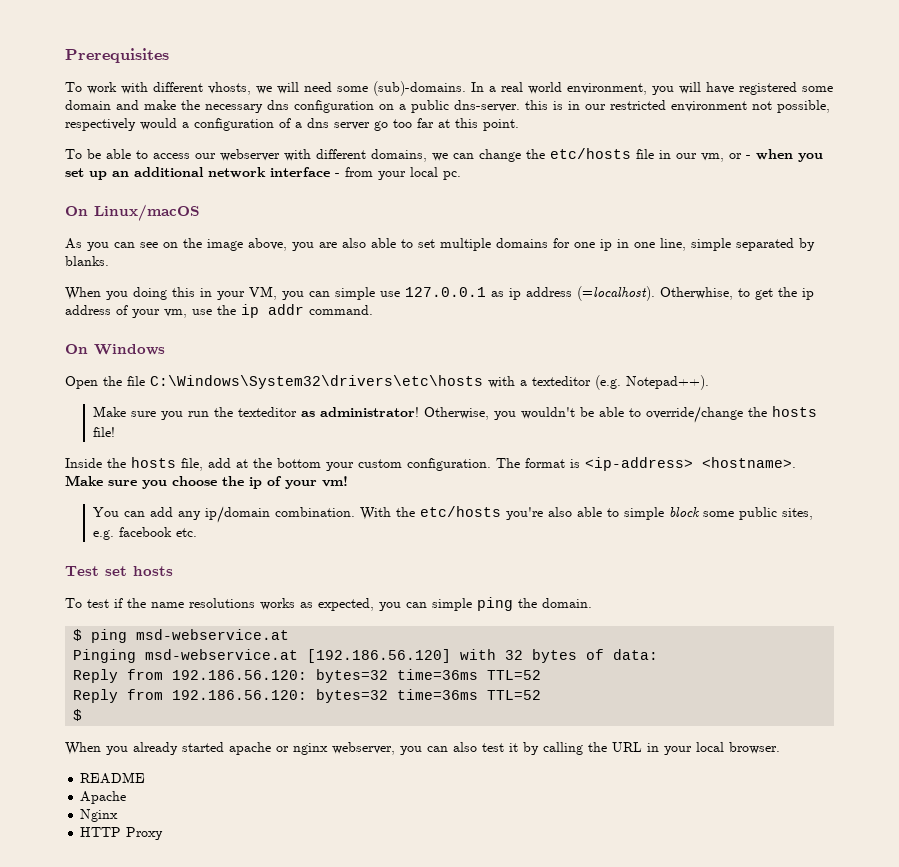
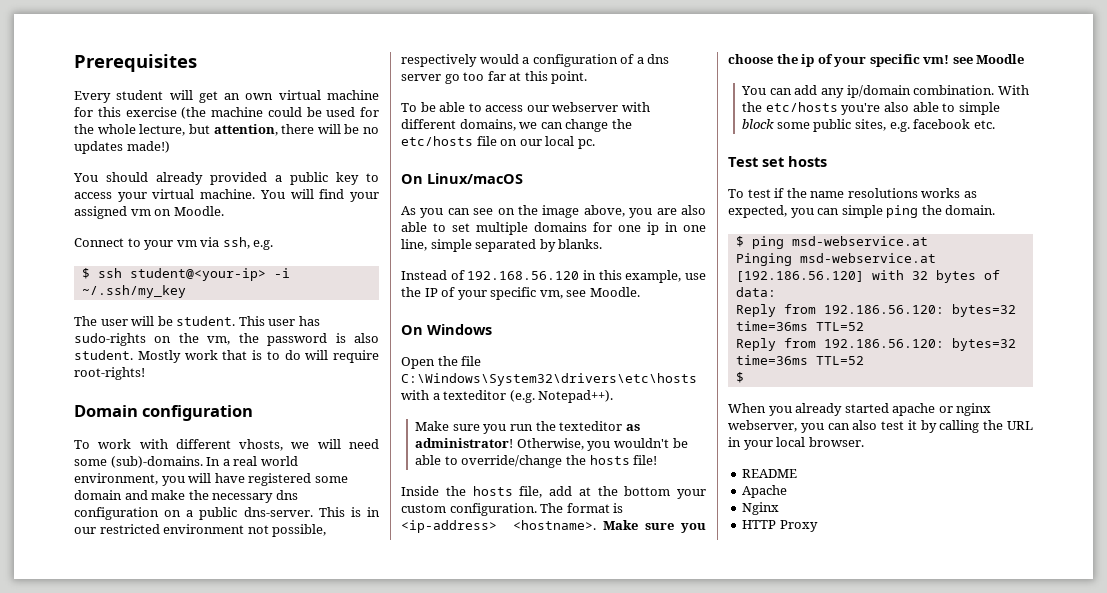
(169, 55) none -> [74,90,379,103] [74,107,379,119] [74,124,379,136] [74,141,170,154] [73,172,379,185] [74,189,380,202] [74,206,224,219] [74,237,274,250] [81,268,290,281] [81,285,186,298] [74,316,320,326] [74,333,380,346] [74,350,379,363] [74,367,145,380] [74,405,254,421] // Every student will get an own virtual machine for this exercise (the machine could be used for the whole lecture, but attention, there will be no updates made!) // You should already provided a public key to access your virtual machine. You will find your assigned vm on Moodle. // Connect to your vm via ssh, e.g. // $ ssh student@<your-ip> -i ~/.ssh/my_key // The user will be student. This user has sudo-rights on the vm, the password is also student. Mostly work that is to do will require root-rights! // Domain configuration
[525,100,548,110] this -> [318,507,345,517] This
[659,149,823,162] [65,167,406,180] in our vm, or - when you set up an additional network interface - from your -> [500,139,542,146] on our
[65,286,814,301] [65,304,373,318] When you doing this in your VM, you can simple use 127.0.0.1 as ip address (=localhost). Otherwhise, to get the ip address of your vm, use the ip addr command. -> [401,270,706,283] [401,287,640,300] Instead of 192.168.56.120 in this example, use the IP of your specific vm, see Moodle.
(317, 484) none -> [869,54,920,67] specific
(348, 481) none -> [952,54,1025,64] see Moodle

